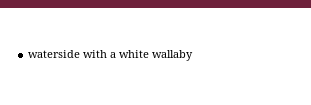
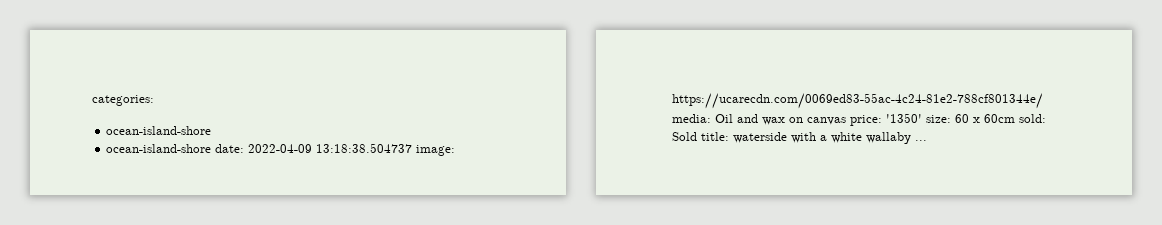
(28, 54) none -> [92,95,154,106] [106,126,212,135] [106,143,456,156] [672,93,1044,109] [672,113,1047,126] [672,132,730,141] categories: // ocean-island-shore // ocean-island-shore date: 2022-04-09 13:18:38.504737 image: https://ucarecdn.com/0069ed83-55ac-4c24-81e2-788cf801344e/ media: Oil and wax on canvas price: '1350' size: 60 x 60cm sold: Sold title:
(194, 55) none -> [915,140,928,141] ...

